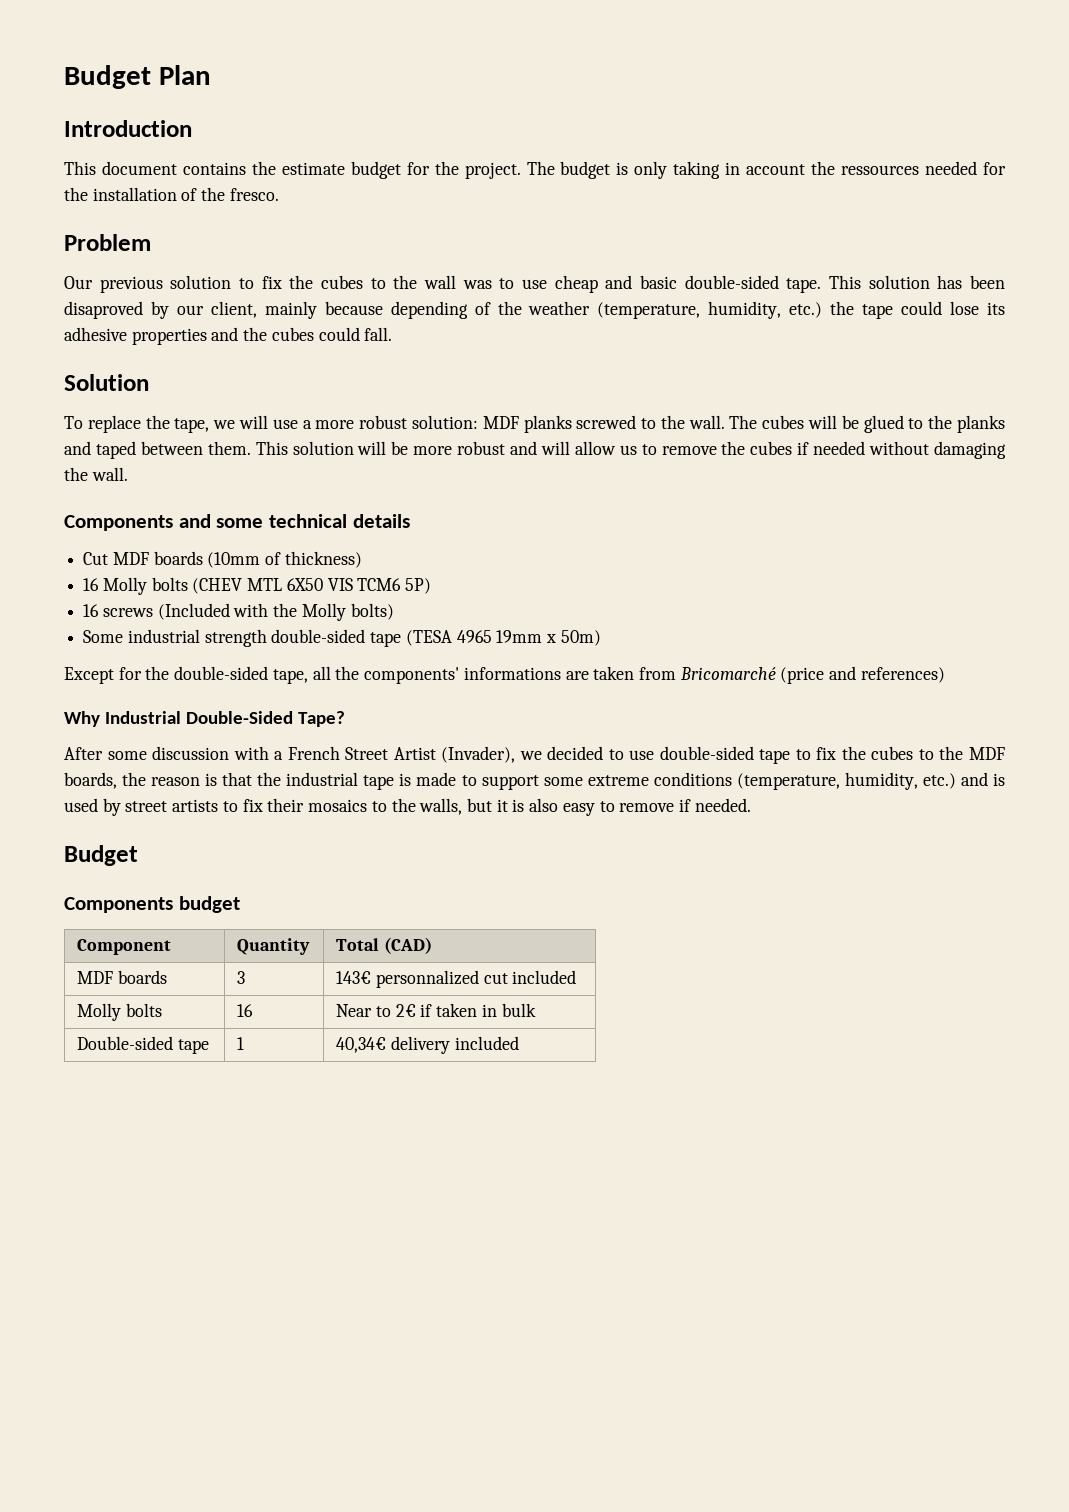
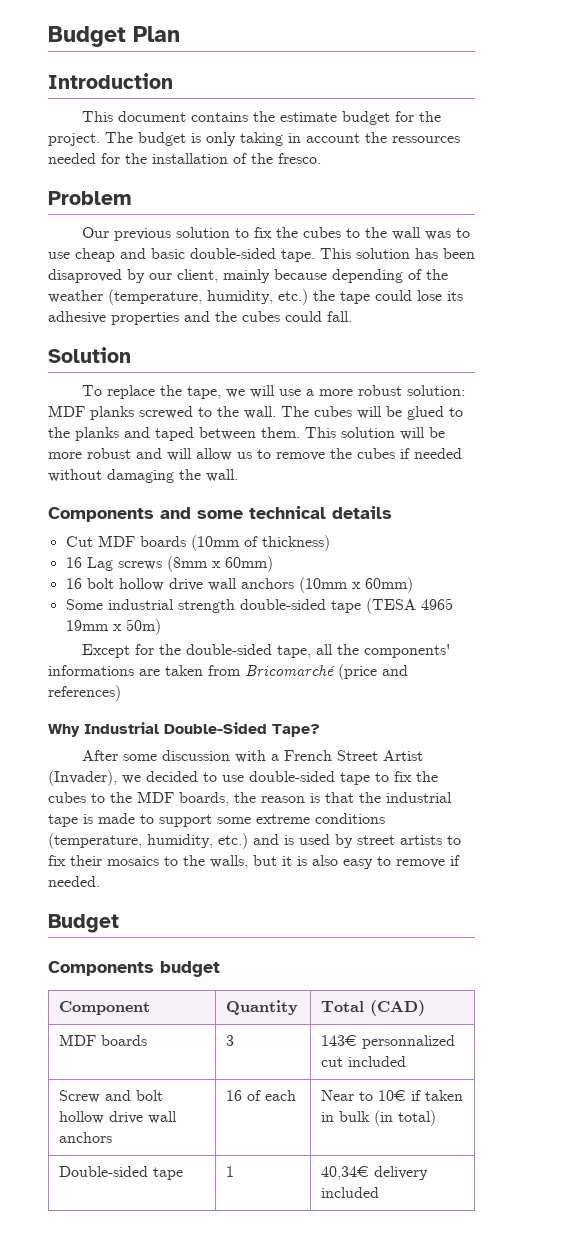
[102,577,432,595] [83,603,394,621] Molly bolts (CHEV MTL 6X50 VIS TCM6 5P) // 16 screws (Included with the Molly bolts) -> [86,556,273,572] [65,577,413,593] Lag screws (8mm x 60mm) // 16 bolt hollow drive wall anchors (10mm x 60mm)
[77,1003,162,1021] [237,1004,254,1017] Molly bolts | 16 -> [59,1090,164,1103] [59,1111,178,1124] [59,1132,113,1143] [226,1090,297,1101] Screw and bolt hollow drive wall anchors | 16 of each
[395,1004,416,1017] 2€ -> [378,1090,407,1101] 10€
(536, 1010) none -> [374,1110,437,1126] (in total)

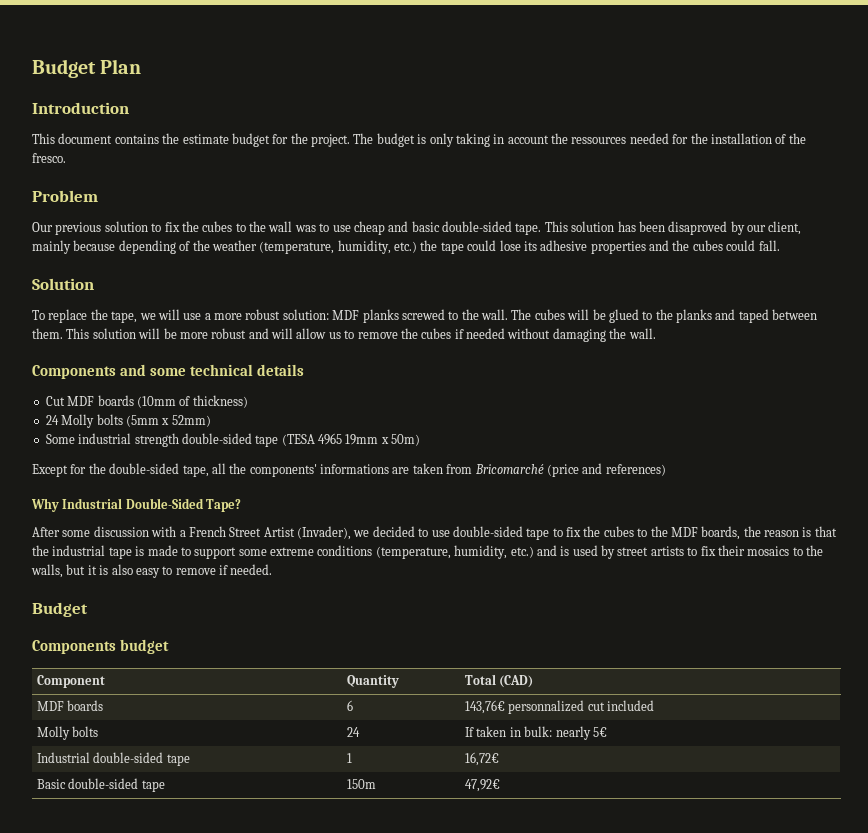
[65,556,273,572] [65,577,413,593] 16 Lag screws (8mm x 60mm) // 16 bolt hollow drive wall anchors (10mm x 60mm) -> [45,414,211,428] 24 Molly bolts (5mm x 52mm)
[226,1035,235,1046] [321,1035,358,1046] 3 | 143€ -> [347,700,354,711] [465,700,506,714] 6 | 143,76€
[59,1090,164,1103] [59,1111,178,1124] [59,1132,113,1143] [226,1090,297,1101] [321,1090,464,1101] [321,1110,437,1126] [59,1166,184,1180] [226,1166,235,1177] [321,1166,429,1180] [321,1187,380,1198] Screw and bolt hollow drive wall anchors | 16 of each | Near to 10€ if taken in bulk (in total) // Double-sided tape | 1 | 40,34€ delivery included -> [37,726,99,740] [347,727,361,737] [465,726,607,740] [37,752,190,766] [347,753,353,763] [465,752,500,766] [37,778,165,792] [347,779,377,789] [465,779,501,792] Molly bolts | 24 | If taken in bulk: nearly 5€ // Industrial double-sided tape | 1 | 16,72€ // Basic double-sided tape | 150m | 47,92€

